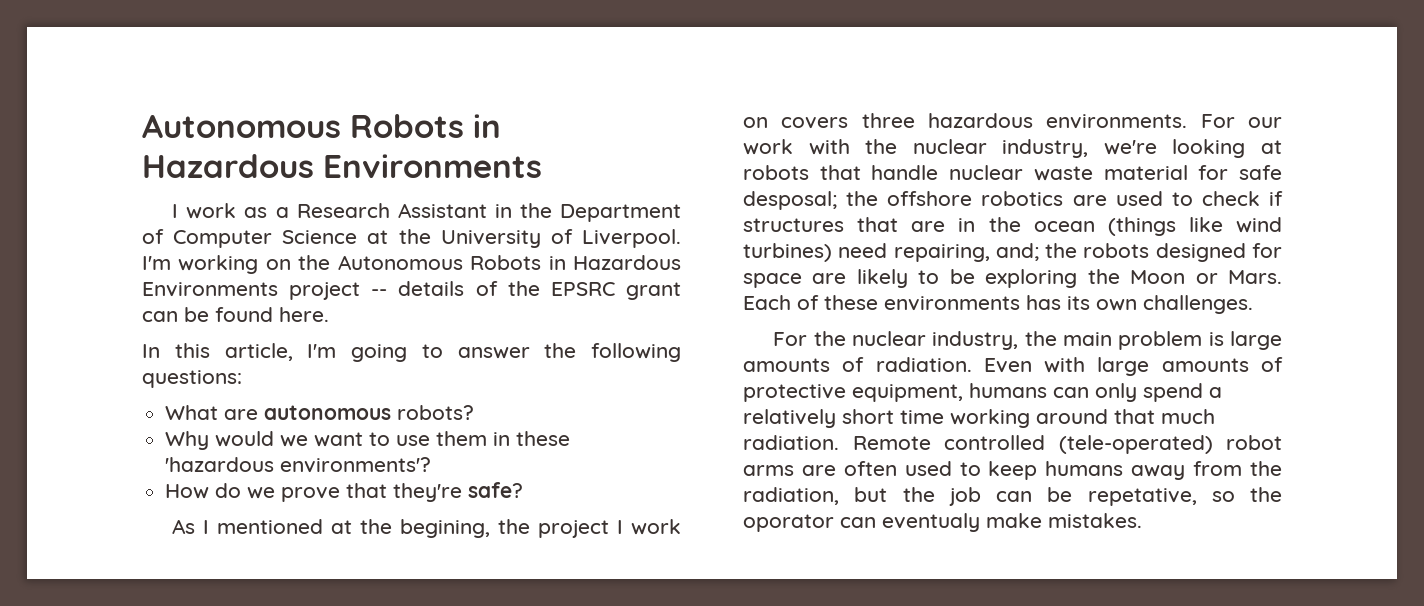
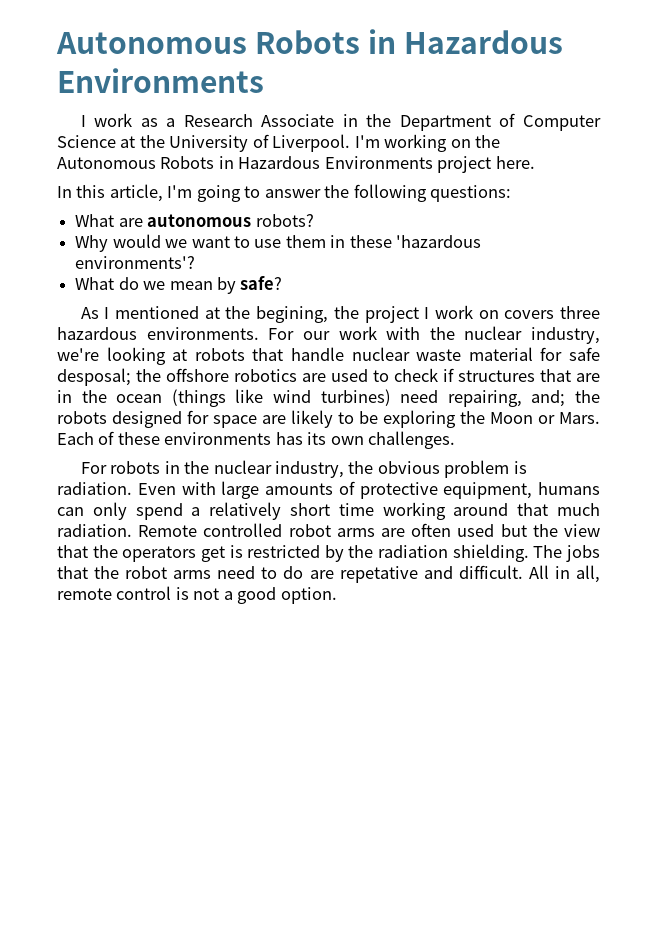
[397,203,487,218] Assistant -> [261,114,335,127] Associate
[371,281,682,300] [142,307,273,322] -- details of the EPSRC grant can be found -> (492, 164) none
[165,484,210,499] How -> [75,277,115,290] What
[281,483,463,502] prove that they're -> [169,277,236,294] mean by
(808, 339) none -> [110,461,180,474] robots in
[1062,332,1112,346] main -> [377,461,440,474] obvious
[1230,331,1282,350] [743,357,865,372] large amounts of -> (527, 467) none
[1058,435,1213,454] (tele-operated) -> (283, 530) none
[959,461,1282,480] [743,487,1282,506] [743,513,1142,532] to keep humans away from the radiation, but the job can be repetative, so the oporator can eventualy make mistakes. -> [500,524,600,537] [57,544,600,562] [57,565,601,583] [57,586,337,604] but the view that the operators get is restricted by the radiation shielding. The jobs that the robot arms need to do are repetative and difficult. All in all, remote control is not a good option.

